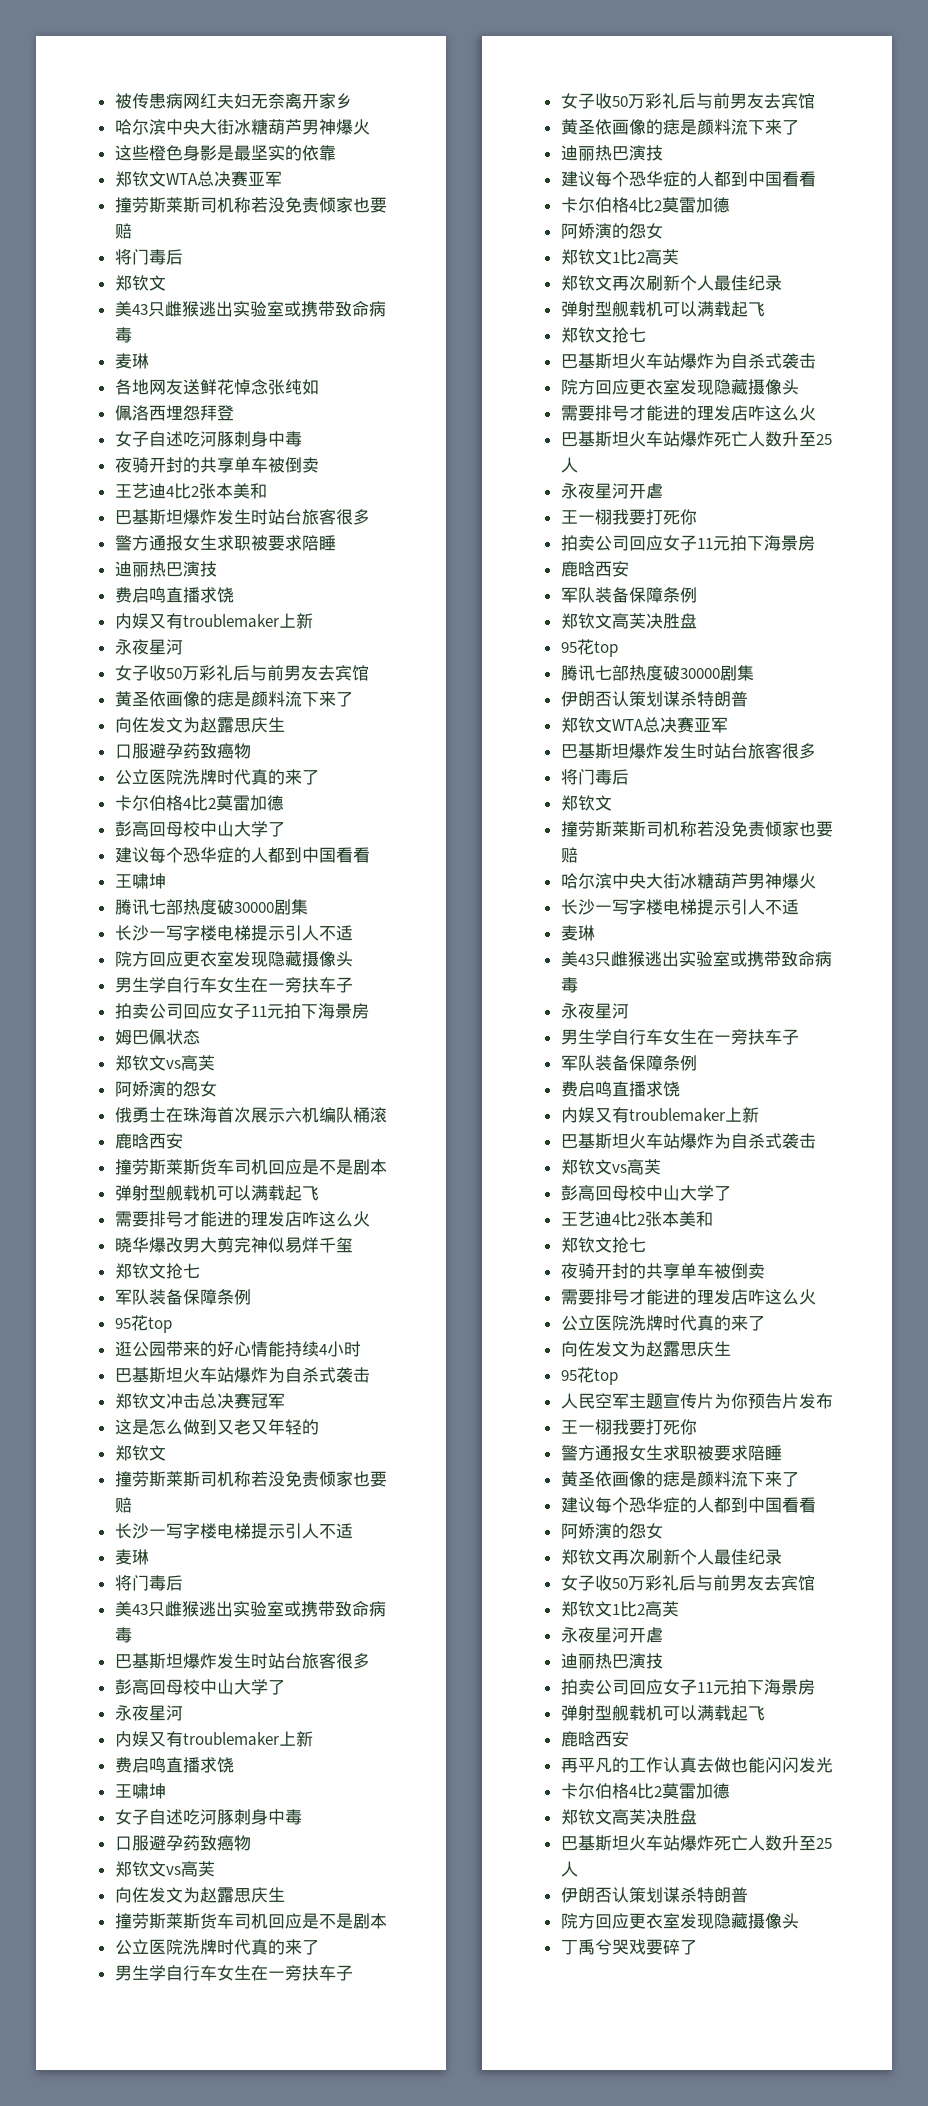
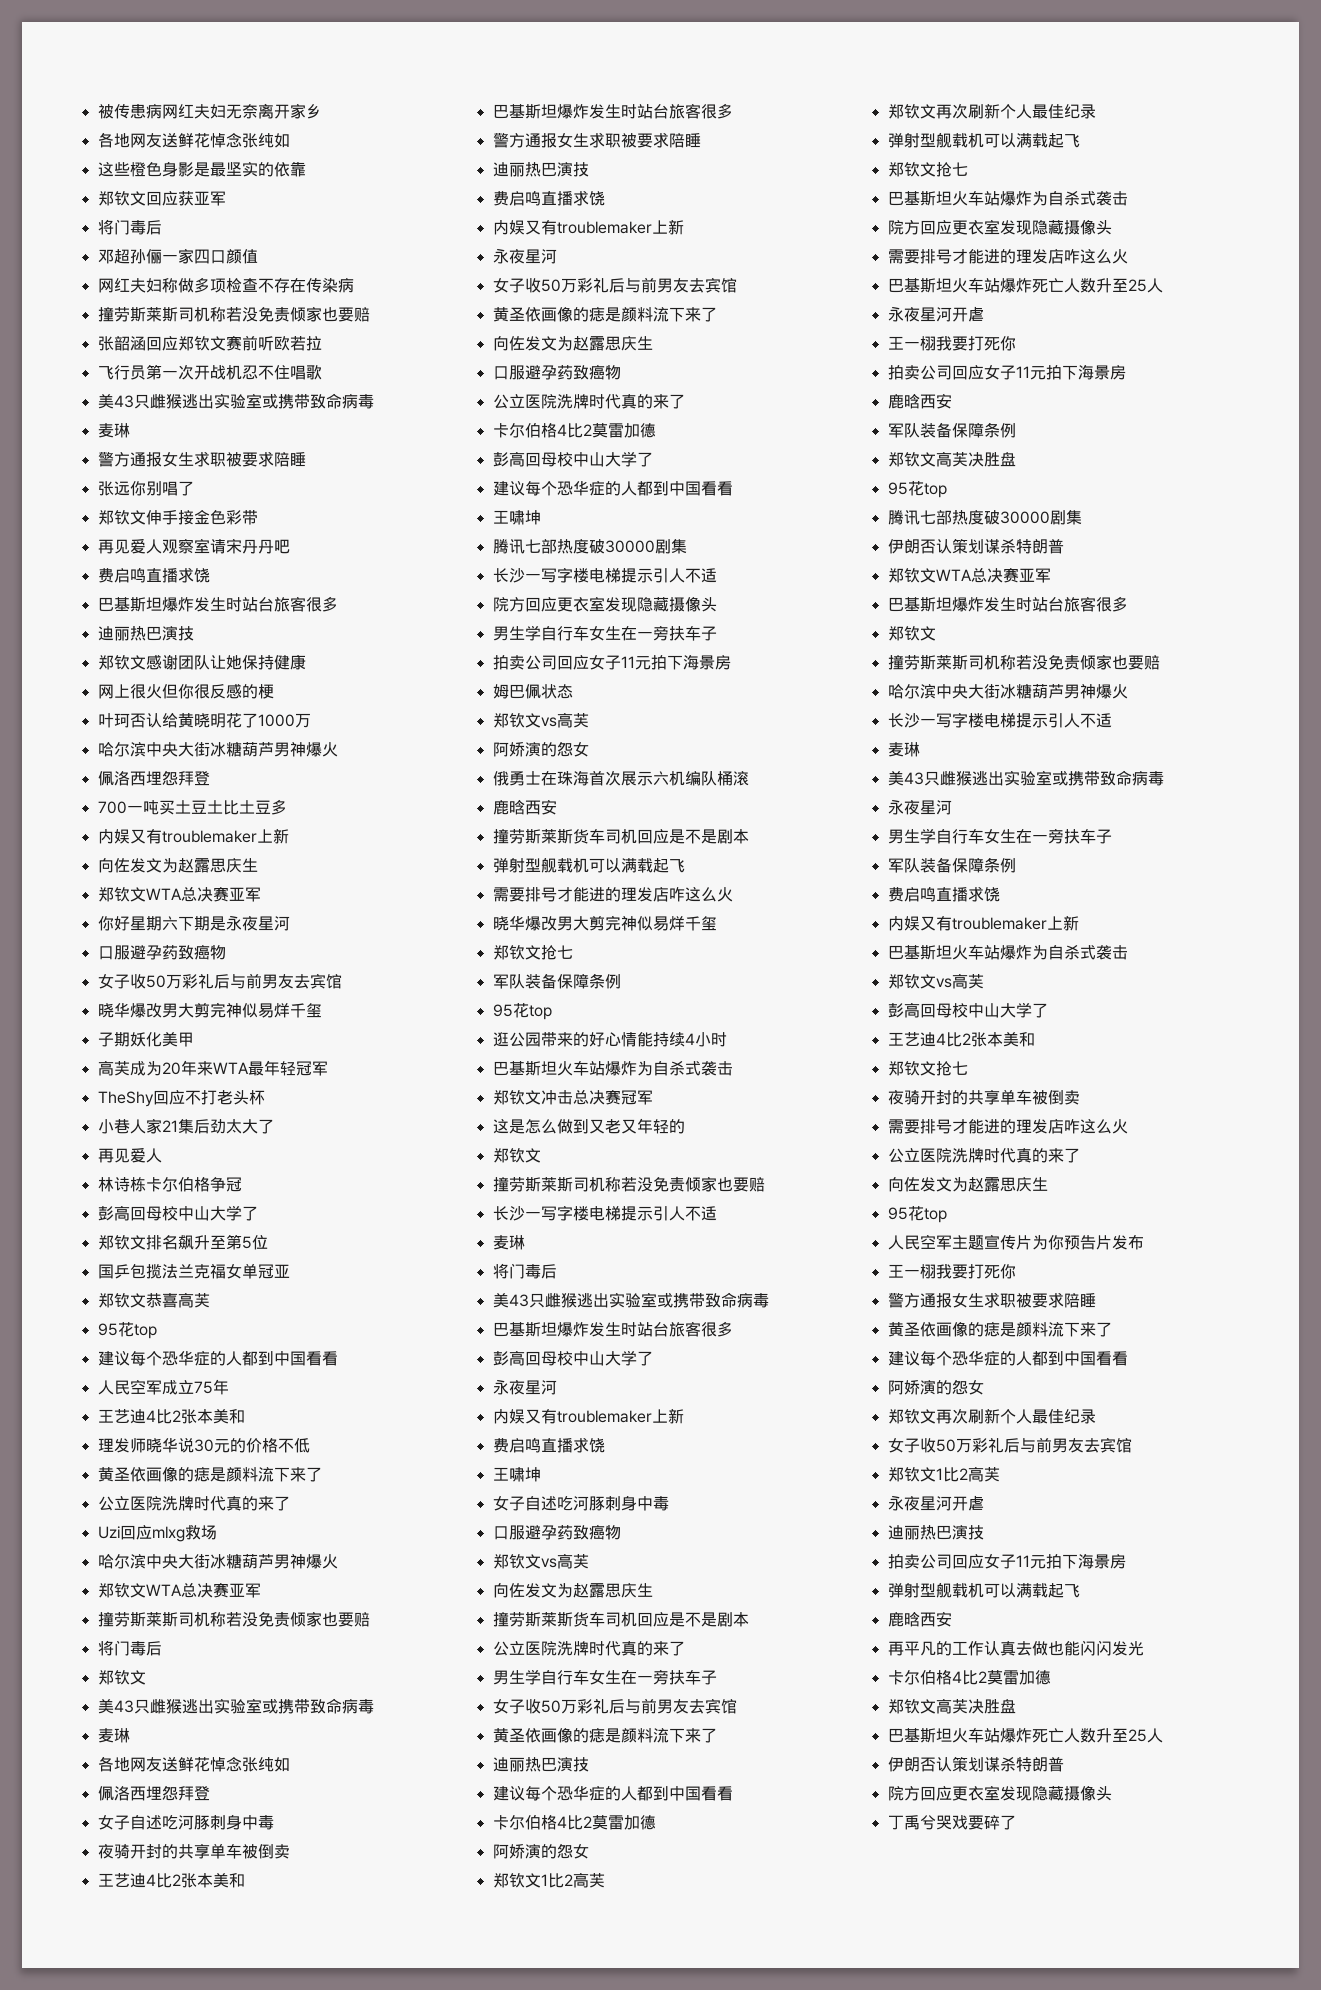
[114,119,370,135] [114,145,336,161] // 哈尔滨中央大街冰糖葫芦男神爆火 // 这些橙色身影是最坚实的依靠 -> [97,132,290,148] [97,161,306,177] [97,190,226,206] [97,219,162,235] [97,248,258,264] [97,277,354,293] [97,306,370,322] [97,335,322,351] [97,364,322,380] [97,393,374,409] [97,423,130,438] [97,451,306,467] [97,481,194,496] [97,509,258,525] [97,538,290,554] [97,567,210,583] [97,596,338,612] [97,626,194,641] [97,654,306,670] [97,683,274,699] [97,712,311,728] [97,741,338,757] [97,770,210,786] [97,799,287,815] [97,828,289,844] [97,858,258,873] [97,886,261,902] [97,915,290,931] [97,944,226,960] [97,973,342,989] [97,1002,322,1018] [97,1032,194,1047] [97,1060,328,1076] [97,1090,265,1107] [97,1118,274,1134] [97,1148,162,1163] [97,1176,242,1192] [97,1205,258,1221] [97,1234,268,1250] [97,1263,290,1279] [97,1292,210,1308] [97,1322,157,1339] [97,1350,338,1366] [97,1379,229,1395] [97,1409,245,1424] [97,1437,310,1453] [97,1466,322,1482] [97,1496,290,1511] [97,1525,217,1542] [97,1553,338,1569] // 各地网友送鲜花悼念张纯如 // 这些橙色身影是最坚实的依靠 // 郑钦文回应获亚军 // 将门毒后 // 邓超孙俪一家四口颜值 // 网红夫妇称做多项检查不存在传染病 // 撞劳斯莱斯司机称若没免责倾家也要赔 // 张韶涵回应郑钦文赛前听欧若拉 // 飞行员第一次开战机忍不住唱歌 // 美43只雌猴逃出实验室或携带致命病毒 // 麦琳 // 警方通报女生求职被要求陪睡 // 张远你别唱了 // 郑钦文伸手接金色彩带 // 再见爱人观察室请宋丹丹吧 // 费启鸣直播求饶 // 巴基斯坦爆炸发生时站台旅客很多 // 迪丽热巴演技 // 郑钦文感谢团队让她保持健康 // 网上很火但你很反感的梗 // 叶珂否认给黄晓明花了1000万 // 哈尔滨中央大街冰糖葫芦男神爆火 // 佩洛西埋怨拜登 // 700一吨买土豆土比土豆多 // 内娱又有troublemaker上新 // 向佐发文为赵露思庆生 // 郑钦文WTA总决赛亚军 // 你好星期六下期是永夜星河 // 口服避孕药致癌物 // 女子收50万彩礼后与前男友去宾馆 // 晓华爆改男大剪完神似易烊千玺 // 子期妖化美甲 // 高芙成为20年来WTA最年轻冠军 // TheShy回应不打老头杯 // 小巷人家21集后劲太大了 // 再见爱人 // 林诗栋卡尔伯格争冠 // 彭高回母校中山大学了 // 郑钦文排名飙升至第5位 // 国乒包揽法兰克福女单冠亚 // 郑钦文恭喜高芙 // 95花top // 建议每个恐华症的人都到中国看看 // 人民空军成立75年 // 王艺迪4比2张本美和 // 理发师晓华说30元的价格不低 // 黄圣依画像的痣是颜料流下来了 // 公立医院洗牌时代真的来了 // Uzi回应mlxg救场 // 哈尔滨中央大街冰糖葫芦男神爆火
[560,769,629,785] // 将门毒后 -> (1128, 604) none

